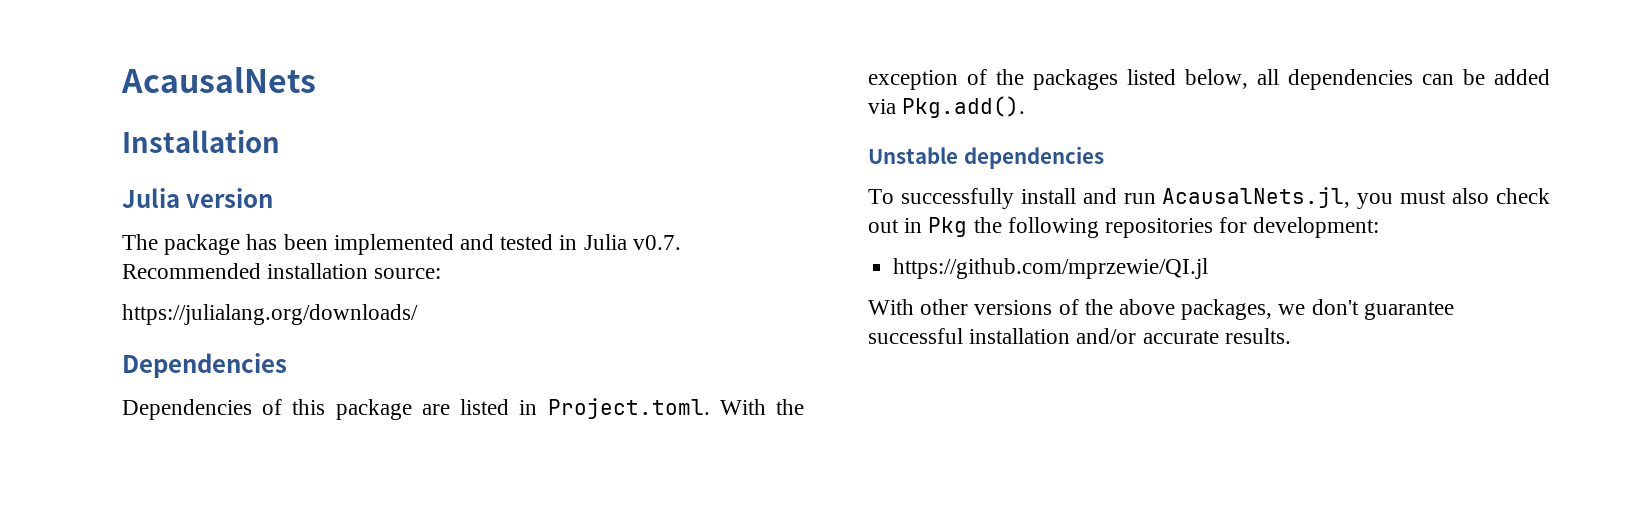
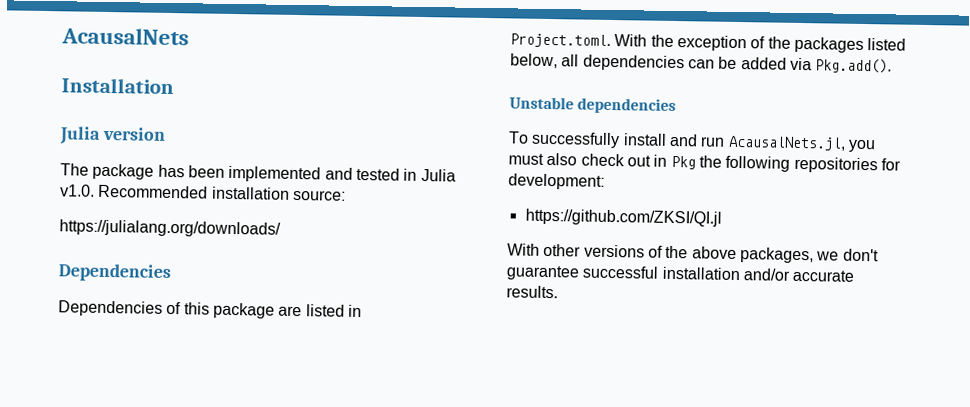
[632,235,681,250] v0.7. -> [60,184,95,197] v1.0.
[893,258,1209,279] https://github.com/mprzewie/QI.jl -> [524,208,722,227] https://github.com/ZKSI/QI.jl

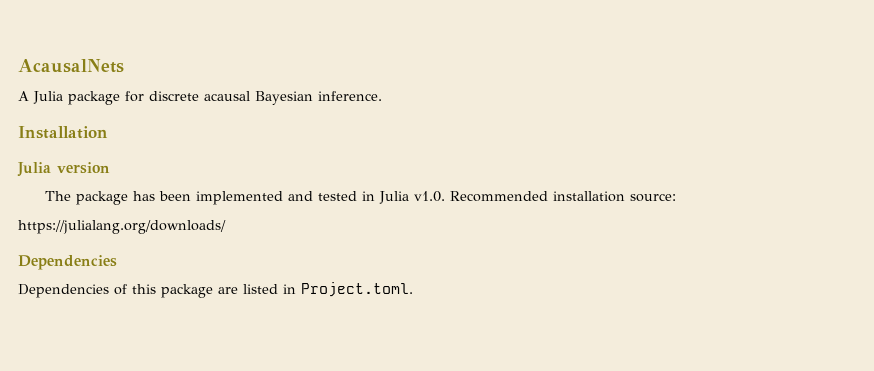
(189, 36) none -> [18,91,382,105] // A Julia package for discrete acausal Bayesian inference.
[614,34,907,53] [510,53,893,74] [509,96,677,115] [508,131,876,153] [508,152,901,174] [508,173,605,190] [524,208,722,227] [507,243,879,264] [506,265,855,282] [506,285,558,299] With the exception of the packages listed below, all dependencies can be added via Pkg.add(). // Unstable dependencies // To successfully install and run AcausalNets.jl, you must also check out in Pkg the following repositories for development: // https://github.com/ZKSI/QI.jl // With other versions of the above packages, we don't guarantee successful installation and/or accurate results. -> (413, 289) none

